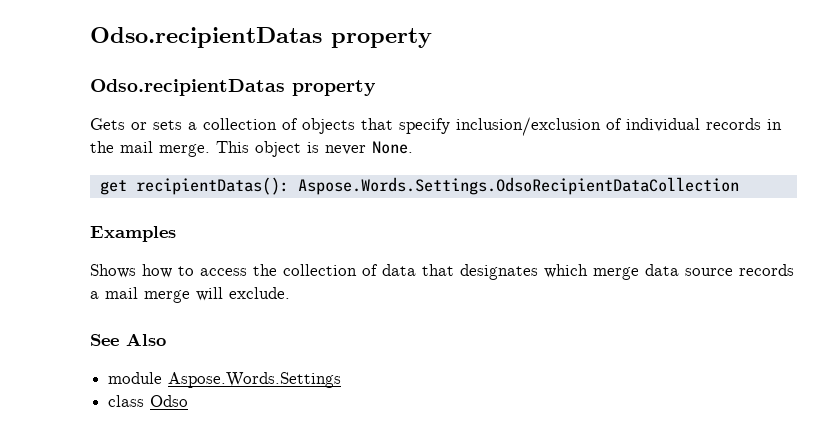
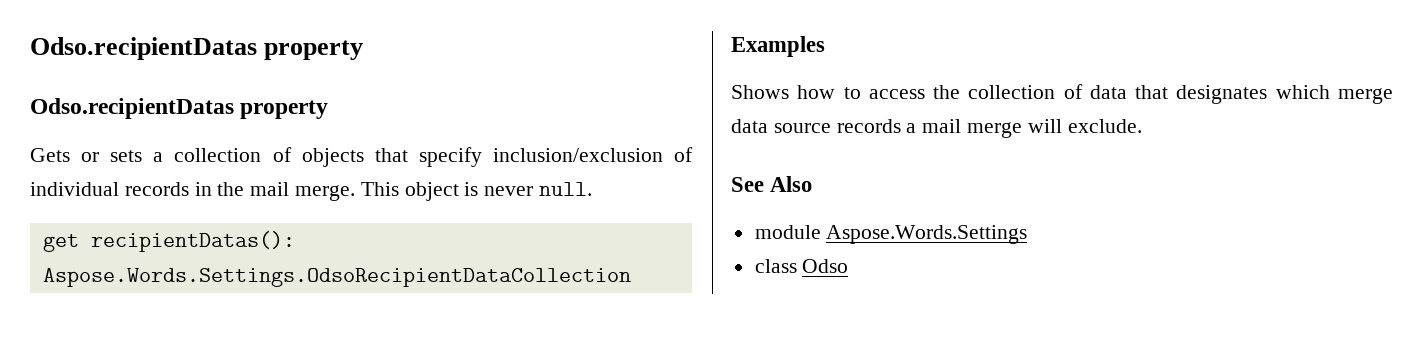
[372,141,413,154] None. -> [539,182,593,196] null.

